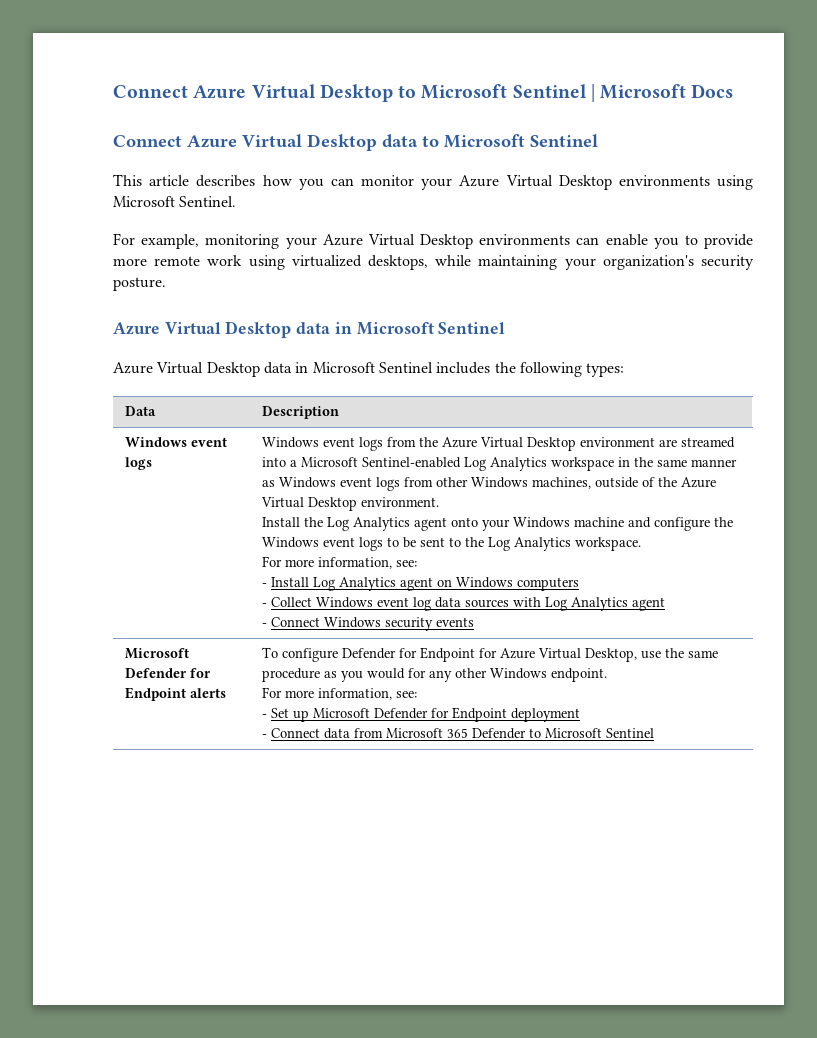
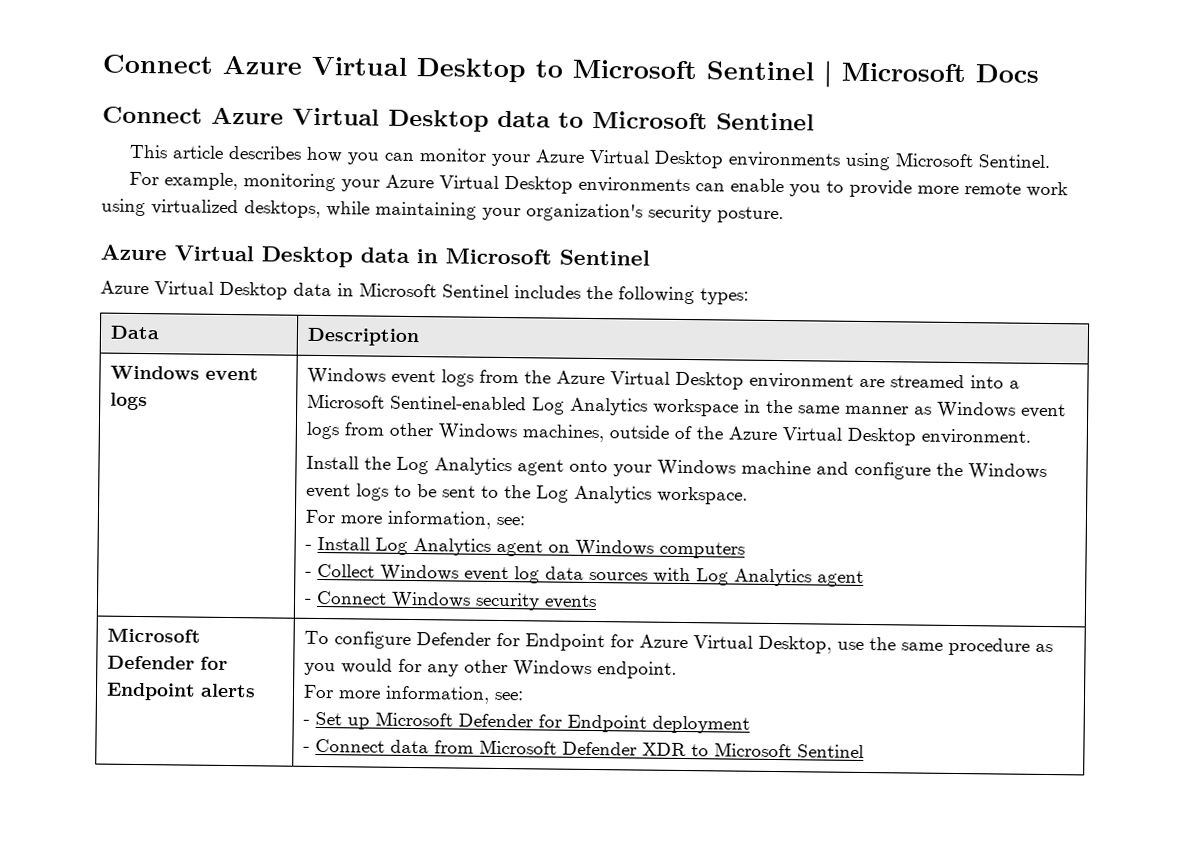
[446,728,526,739] 365 Defender -> [561,741,686,757] Defender XDR

